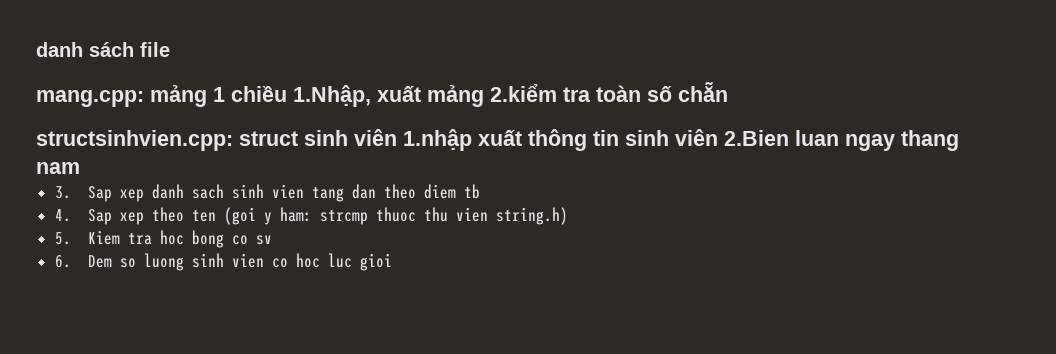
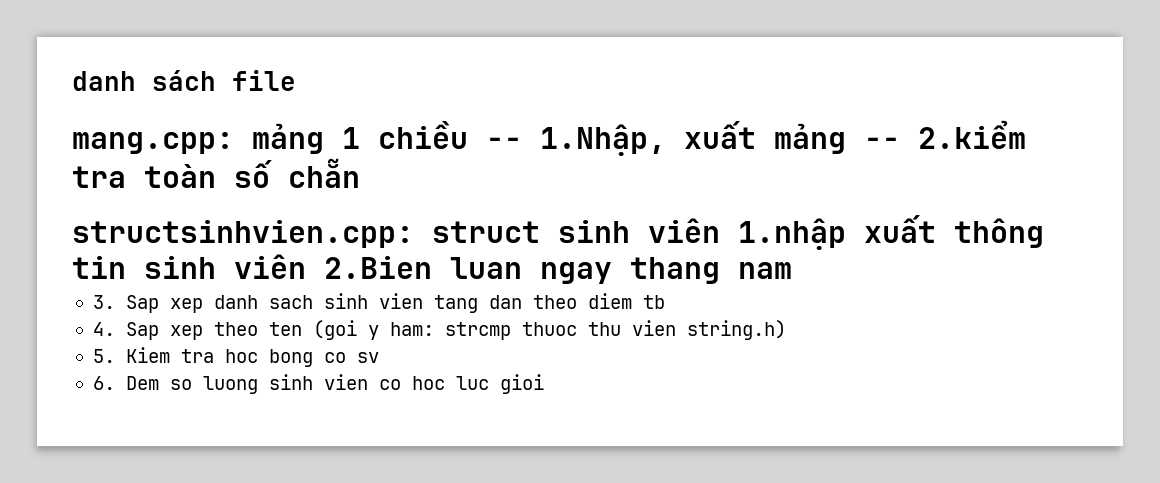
(287, 94) none -> [486,137,522,149] --
(484, 96) none -> [864,137,900,149] --

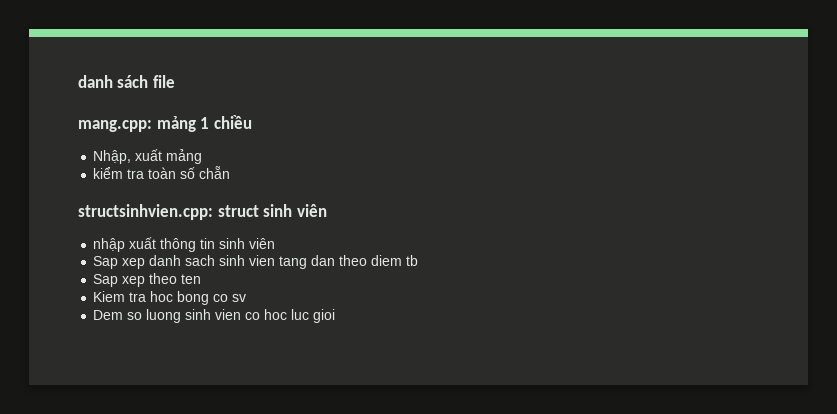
[486,124,666,156] -- 1.Nhập, -> [93,150,132,164] // Nhập,
[864,120,1026,149] -- 2.kiểm -> [93,167,124,179] // kiểm
[738,218,846,250] 1.nhập -> [93,238,126,252] // nhập
[324,256,792,284] [92,295,115,309] 2.Bien luan ngay thang nam // 3. -> (276, 243) //
[92,322,115,336] 4. -> (419, 260) none
[313,320,787,340] [92,349,115,363] (goi y ham: strcmp thuoc thu vien string.h) // 5. -> (202, 279) //
[92,376,115,390] 6. -> (247, 298) none

